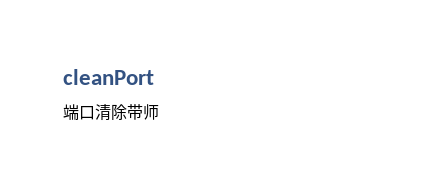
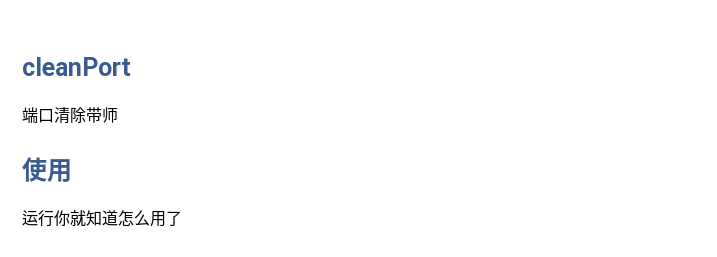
(159, 112) none -> [22,157,72,183] [22,210,182,227] // 使用 // 运行你就知道怎么用了

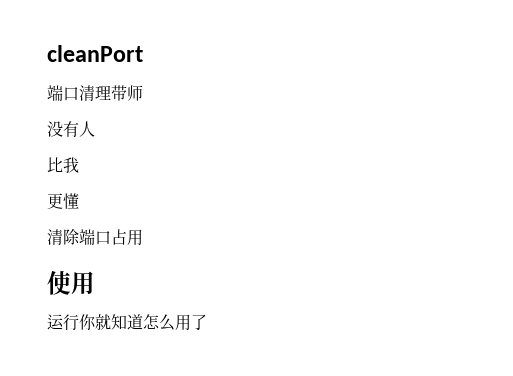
[70,107,86,123] 除 -> [95,85,111,100] 理
(118, 115) none -> [47,121,95,137] [47,157,79,173] [47,193,79,209] [47,229,143,246] // 没有人 // 比我 // 更懂 // 清除端口占用

